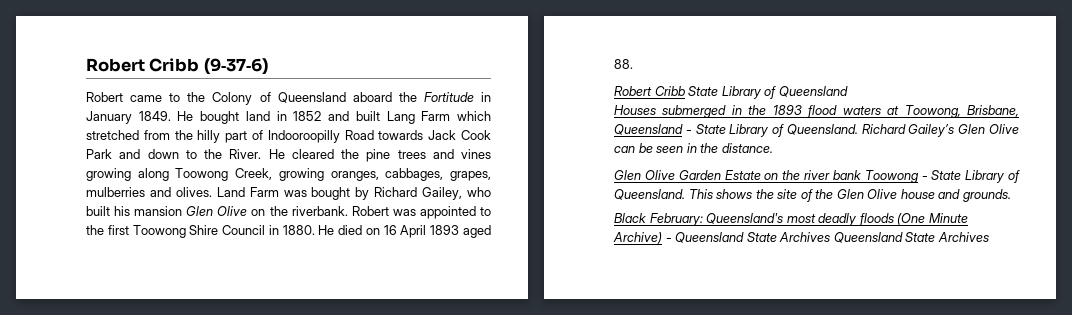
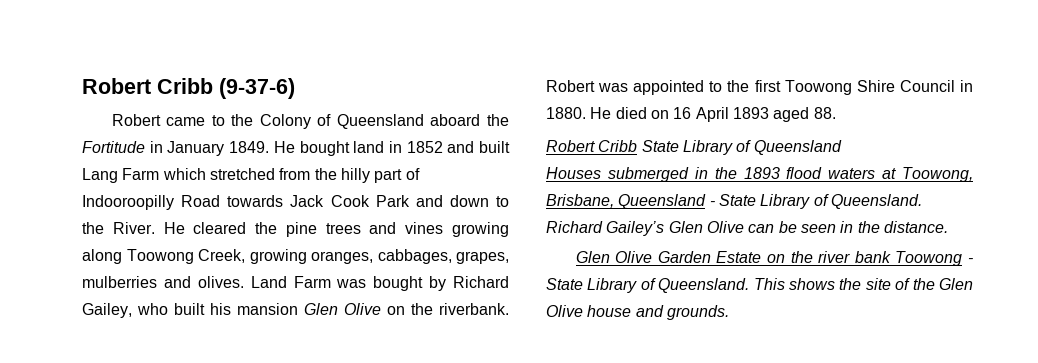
[614,213,968,226] [613,232,989,244] // Black February: Queensland's most deadly floods (One Minute Archive) - Queensland State Archives Queensland State Archives -> (729, 312) none

